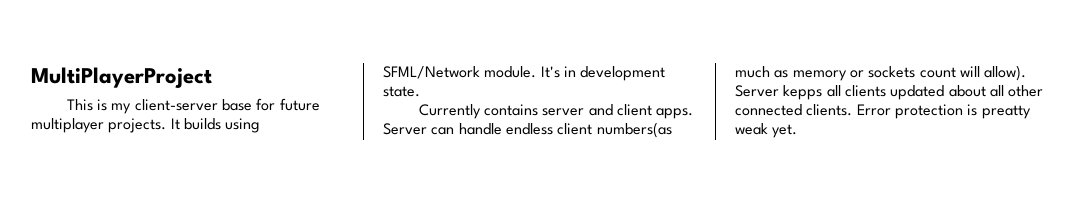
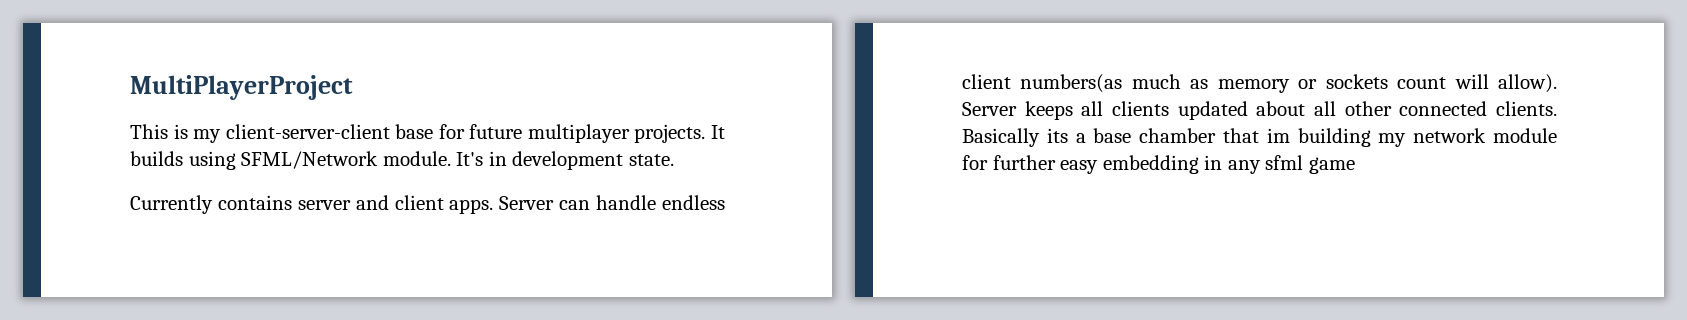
[134,99,218,111] client-server -> [225,124,390,139] client-server-client
[783,85,823,100] kepps -> [1024,101,1073,120] keeps
[856,104,1031,119] [735,123,798,138] Error protection is preatty weak yet. -> [962,128,1557,147] [962,155,1355,174] Basically its a base chamber that im building my network module for further easy embedding in any sfml game

